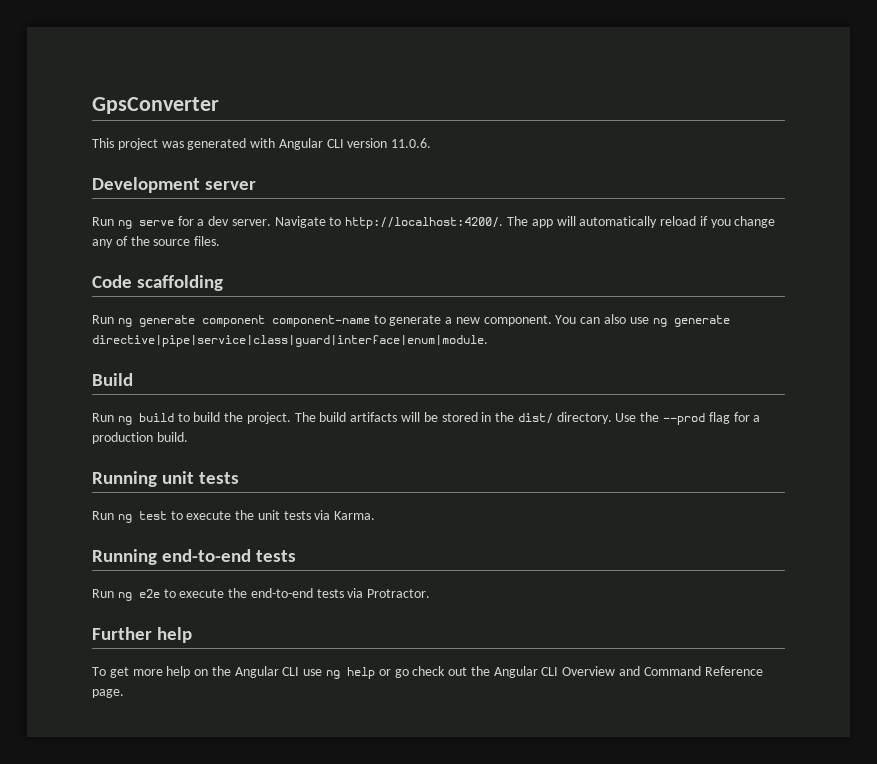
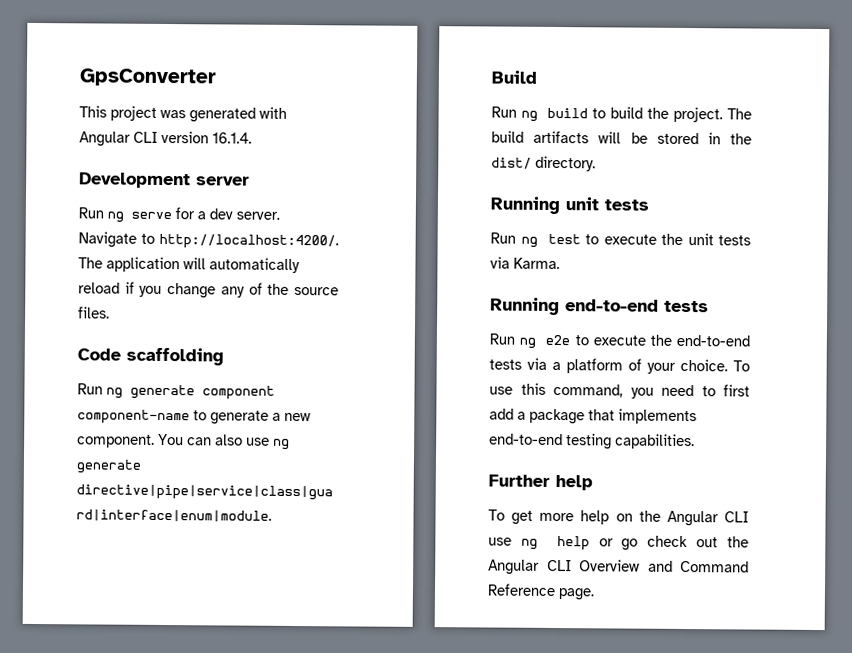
[391,138,432,148] 11.0.6. -> [212,132,252,144] 16.1.4.
[531,219,553,228] app -> [106,256,180,273] application
[615,412,761,425] [92,432,188,444] Use the --prod flag for a production build. -> (596, 163) none
[367,589,431,598] Protractor. -> [552,358,750,374] [489,382,750,399] [489,408,697,425] [489,433,695,450] a platform of your choice. To use this command, you need to first add a package that implements end-to-end testing capabilities.

